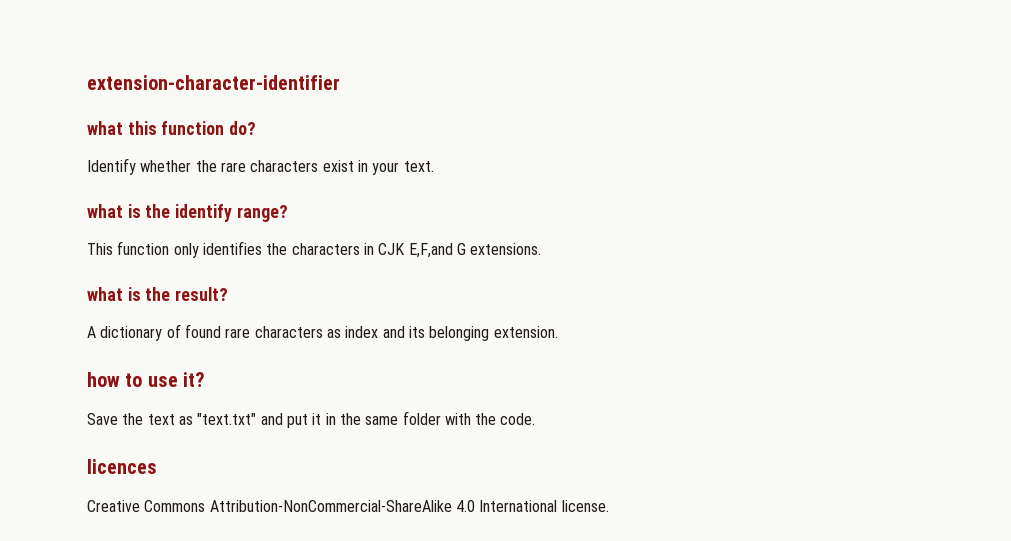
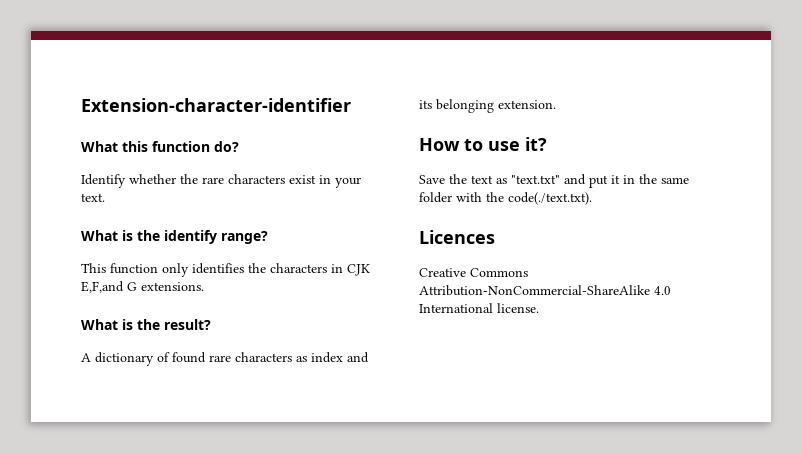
[87,75,340,90] [87,121,123,135] extension-character-identifier // what -> [81,98,351,112] [81,141,118,152] Extension-character-identifier // What
[87,204,123,218] what -> [81,230,118,241] What
[87,287,123,301] what -> [81,319,118,330] What
[87,372,120,387] how -> [419,138,460,151] How
[500,413,536,425] [87,459,157,474] code. // licences -> [508,192,592,205] [419,230,495,244] code(./text.txt). // Licences

